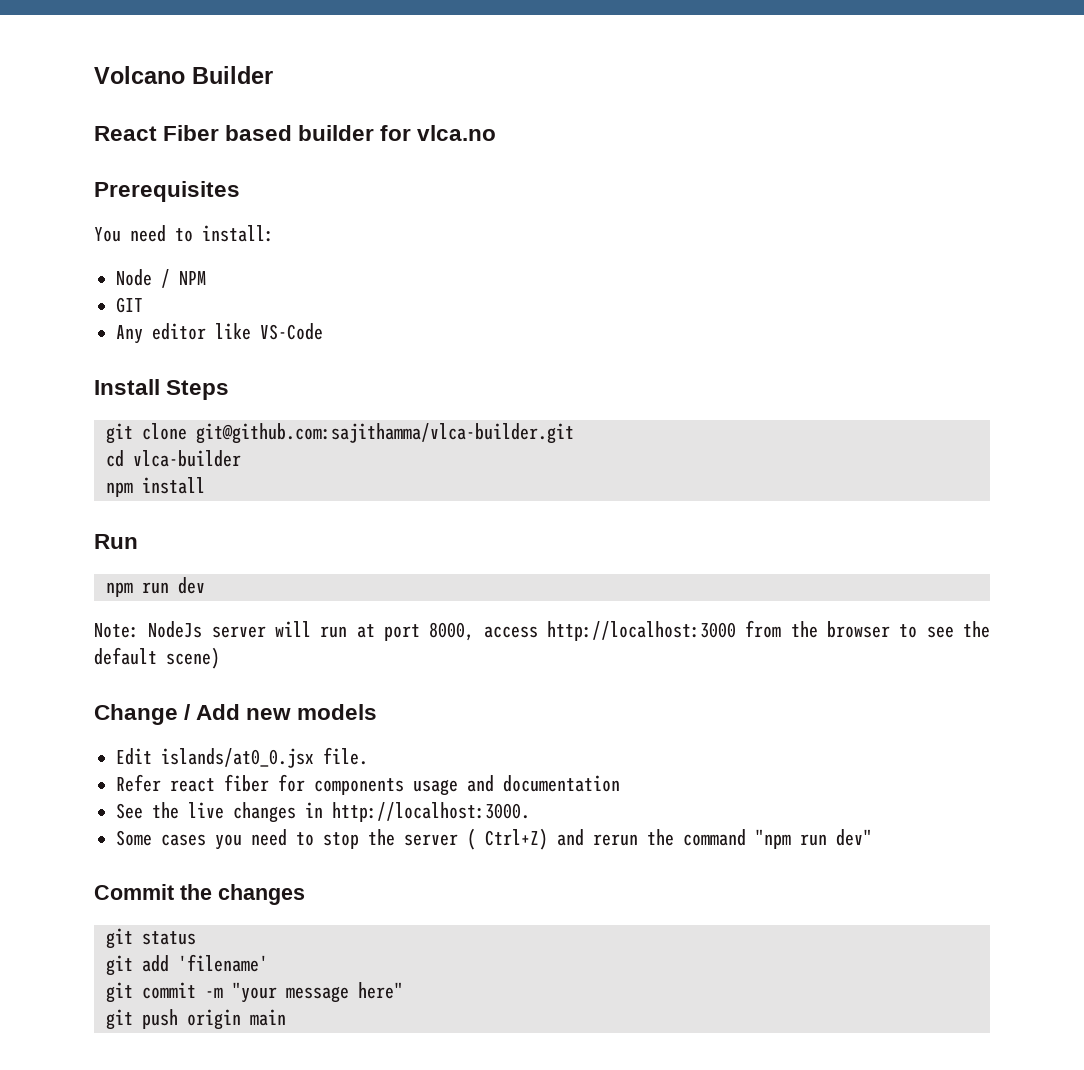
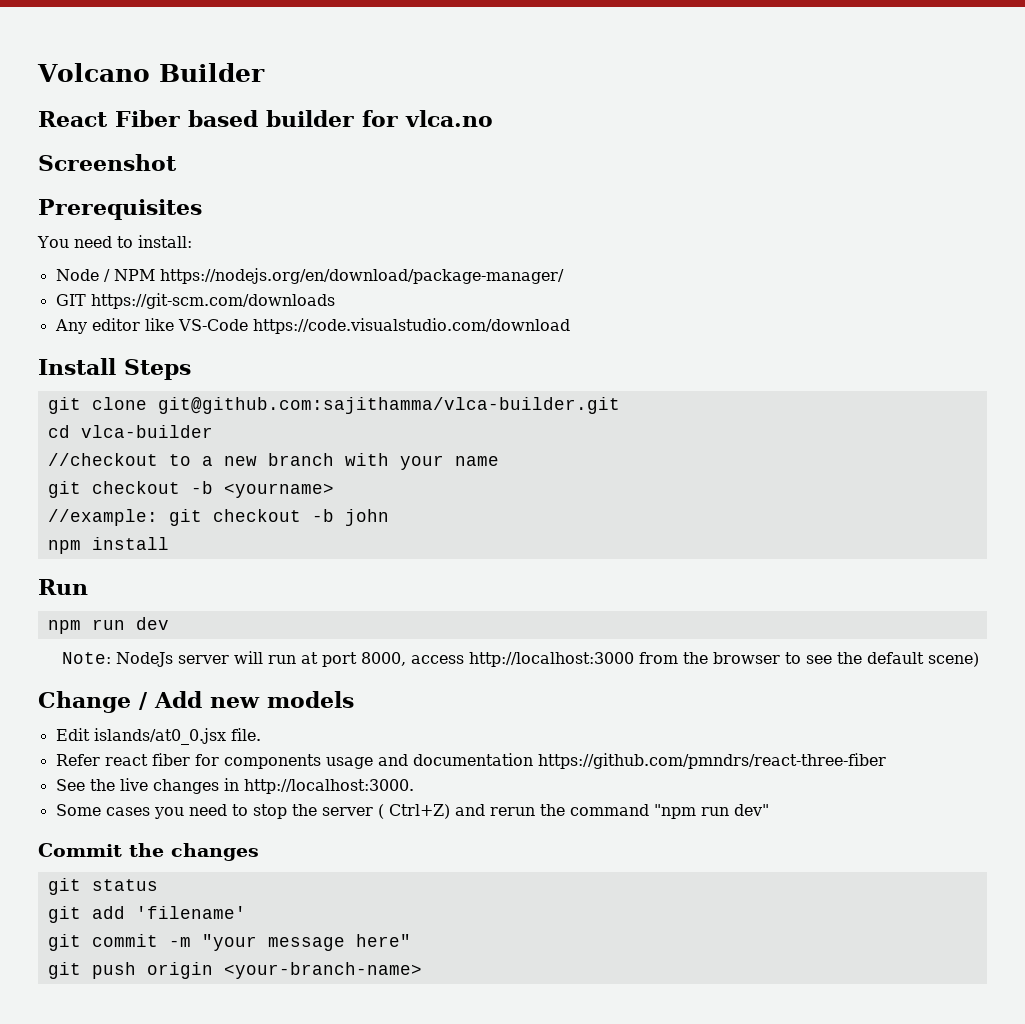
(497, 133) none -> [38,154,177,171] // Screenshot
(206, 278) none -> [159,268,564,284] https://nodejs.org/en/download/package-manager/
(143, 305) none -> [90,293,335,309] https://git-scm.com/downloads
(323, 331) none -> [252,318,570,334] https://code.visualstudio.com/download
(241, 458) none -> [47,453,499,470] [47,481,334,498] [47,509,389,526] // //checkout to a new branch with your name // git checkout -b <yourname> // //example: git checkout -b john
(620, 783) none -> [537,753,886,769] https://github.com/pmndrs/react-three-fiber
[250,1009,286,1026] main -> [223,962,422,979] <your-branch-name>

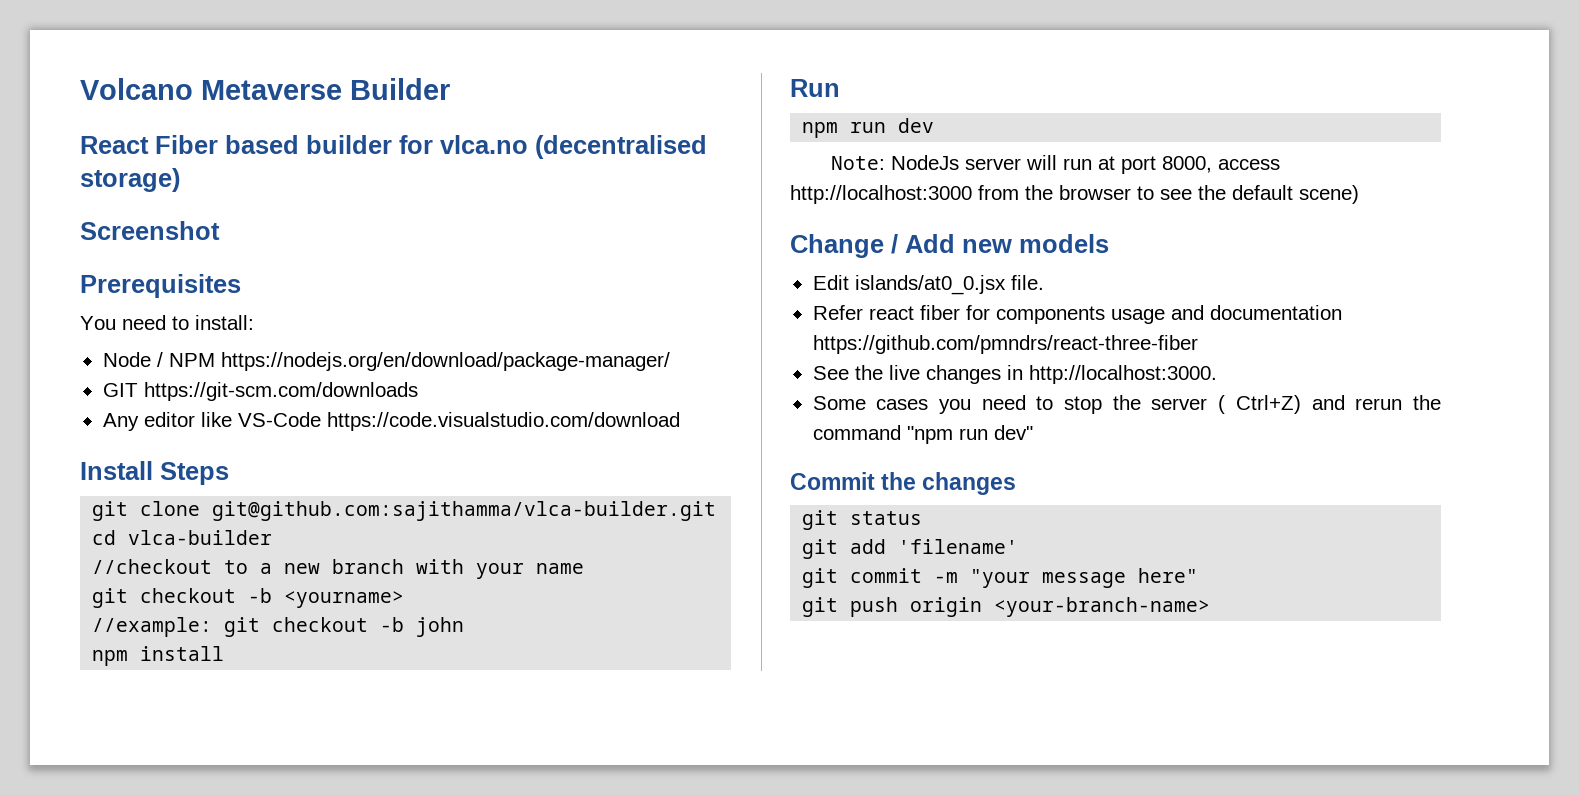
(150, 72) none -> [201,80,342,100] Metaverse
(493, 118) none -> [535,135,707,159] [80,168,180,192] (decentralised storage)

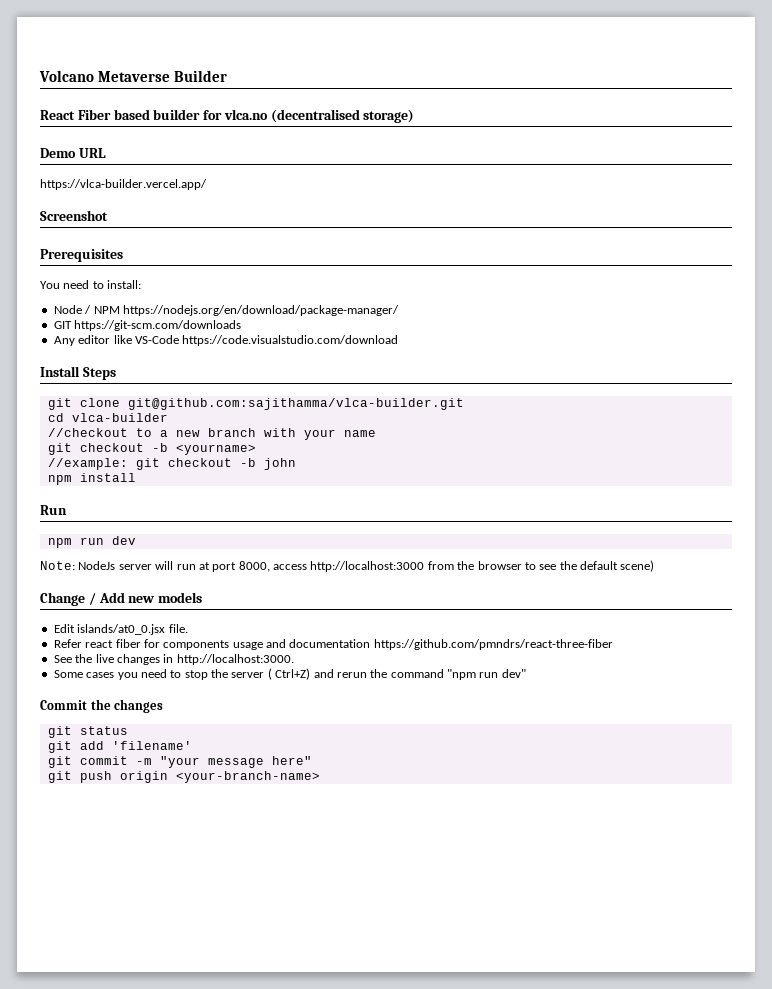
(180, 180) none -> [40,148,106,158] [40,179,207,190] // Demo URL // https://vlca-builder.vercel.app/

